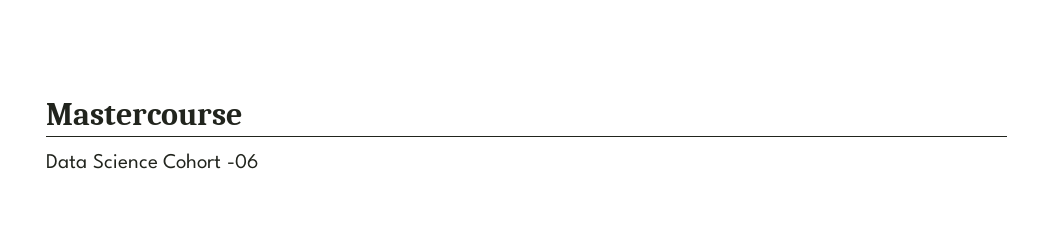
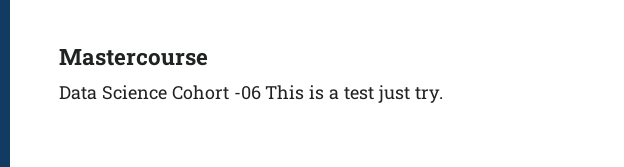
(260, 161) none -> [265,85,443,103] This is a test just try.

